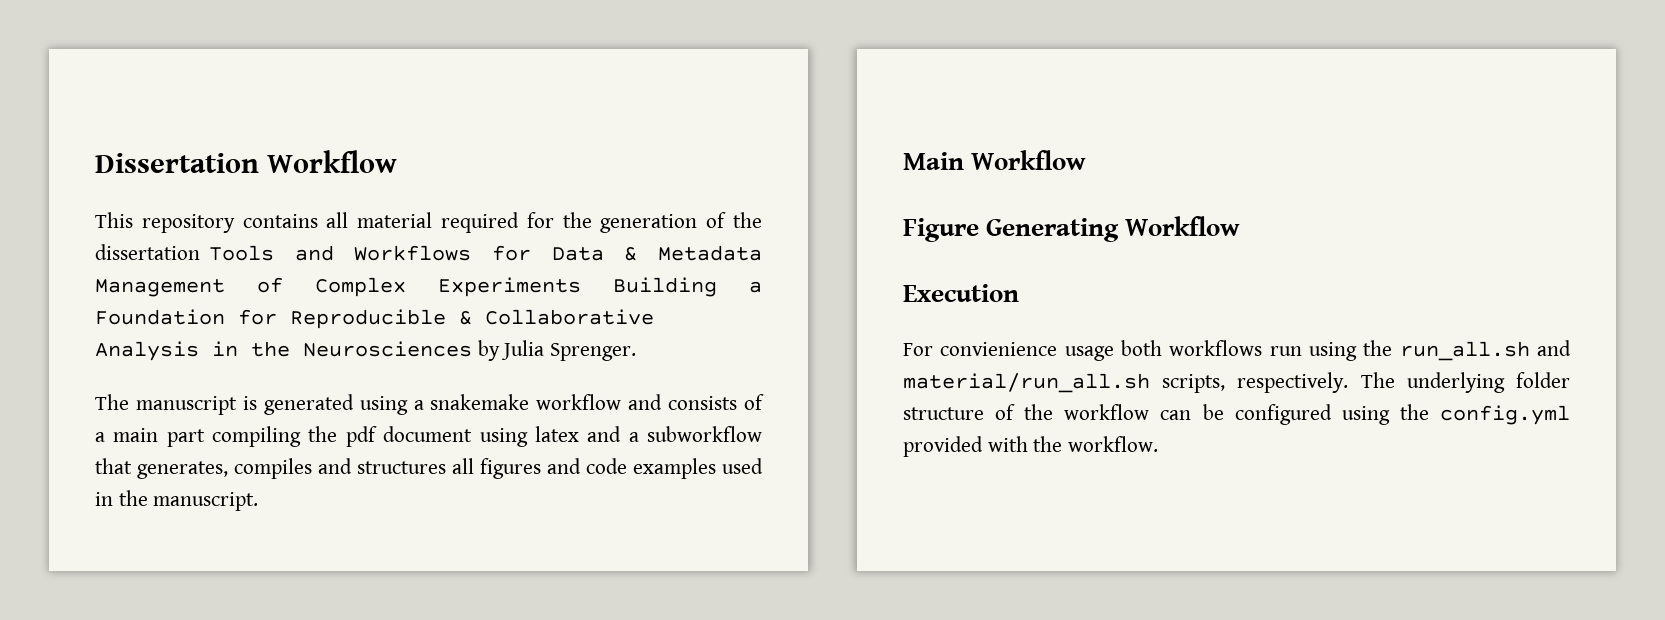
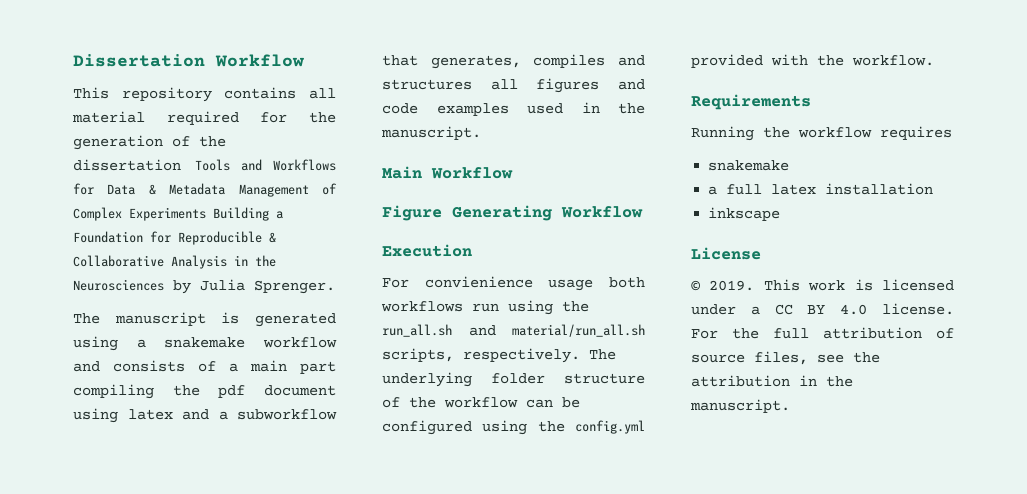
(1159, 444) none -> [691,94,811,110] [691,126,952,141] [708,160,790,171] [708,183,934,195] [708,207,781,221] [691,247,761,260] [691,279,954,291] [691,303,954,315] [691,327,954,339] [691,351,880,365] [691,375,853,387] [690,399,790,413] // Requirements // Running the workflow requires // snakemake // a full latex installation // inkscape // License // © 2019. This work is licensed under a CC BY 4.0 license. For the full attribution of source files, see the attribution in the manuscript.

